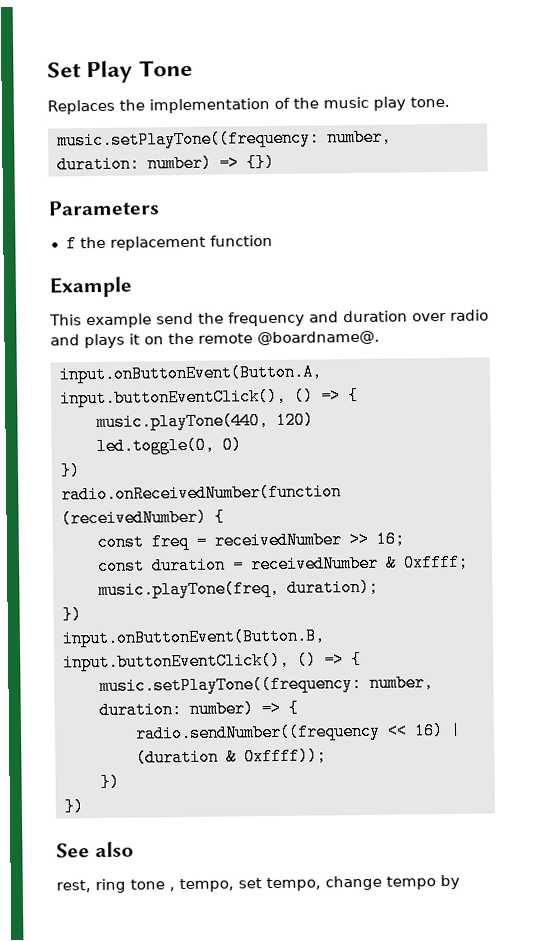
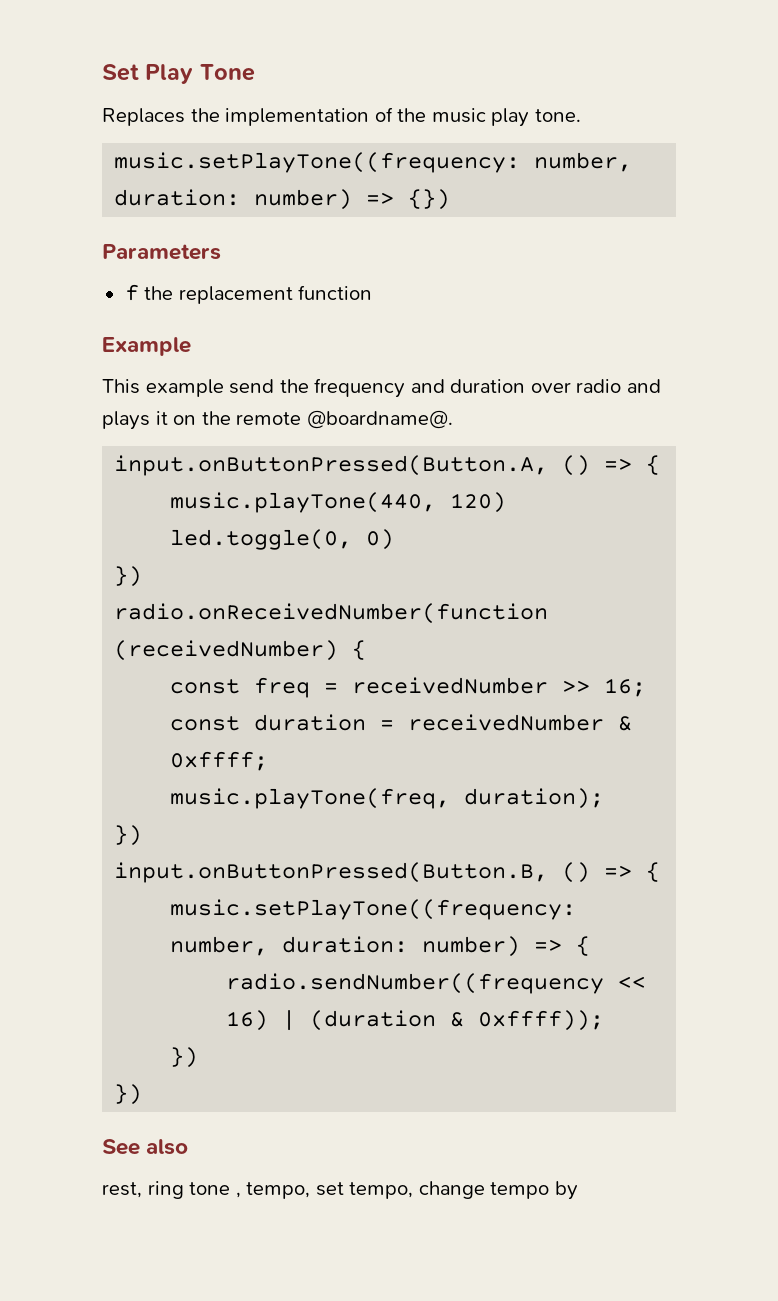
[59,363,322,384] [60,387,287,408] input.onButtonEvent(Button.A, input.buttonEventClick(), -> [114,455,549,476] input.onButtonPressed(Button.A,
[62,627,326,648] [63,651,290,672] input.onButtonEvent(Button.B, input.buttonEventClick(), -> [114,862,549,883] input.onButtonPressed(Button.B,

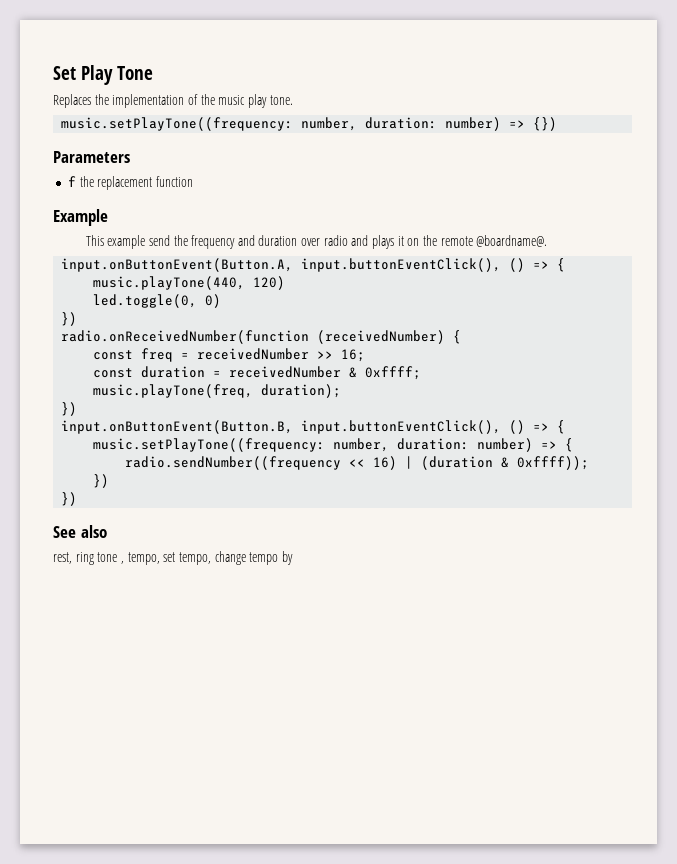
[114,455,549,476] input.onButtonPressed(Button.A, -> [61,258,502,272] input.onButtonEvent(Button.A, input.buttonEventClick(),
[114,862,549,883] input.onButtonPressed(Button.B, -> [61,420,502,434] input.onButtonEvent(Button.B, input.buttonEventClick(),

